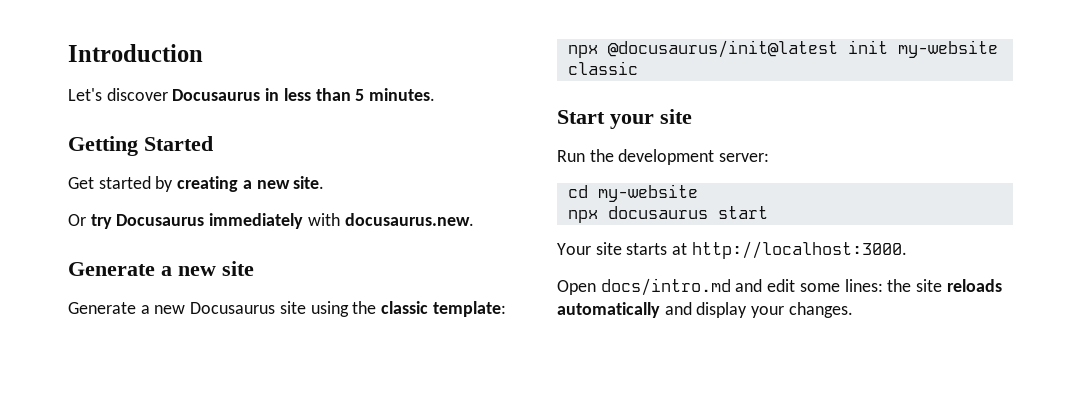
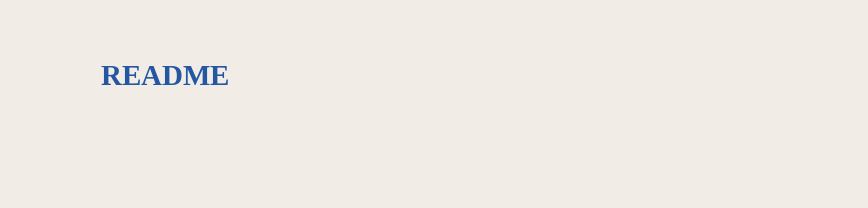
[68,44,203,62] [68,88,436,101] [68,136,213,156] [68,176,325,192] [68,213,474,229] [68,261,254,276] [68,301,506,317] [567,40,998,58] [567,61,638,75] [557,109,692,129] [557,149,770,165] [567,184,698,202] [567,206,768,223] [557,241,907,259] [557,278,1002,296] [557,302,853,318] Introduction // Let's discover Docusaurus in less than 5 minutes. // Getting Started // Get started by creating a new site. // Or try Docusaurus immediately with docusaurus.new. // Generate a new site // Generate a new Docusaurus site using the classic template: // npx @docusaurus/init@latest init my-website classic // Start your site // Run the development server: // cd my-website // npx docusaurus start // Your site starts at http://localhost:3000. // Open docs/intro.md and edit some lines: the site reloads automatically and display your changes. -> [101,66,229,85] README

